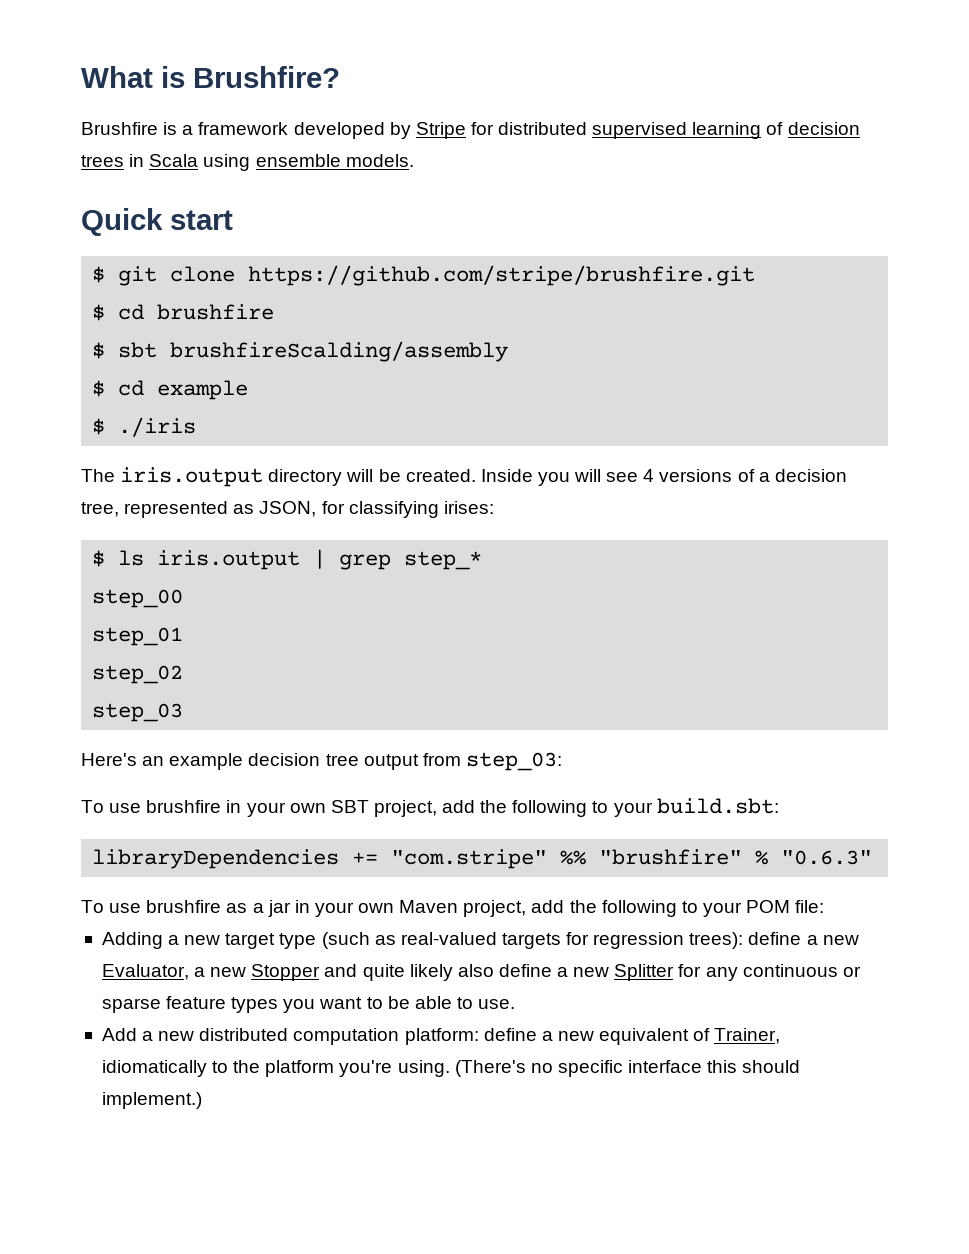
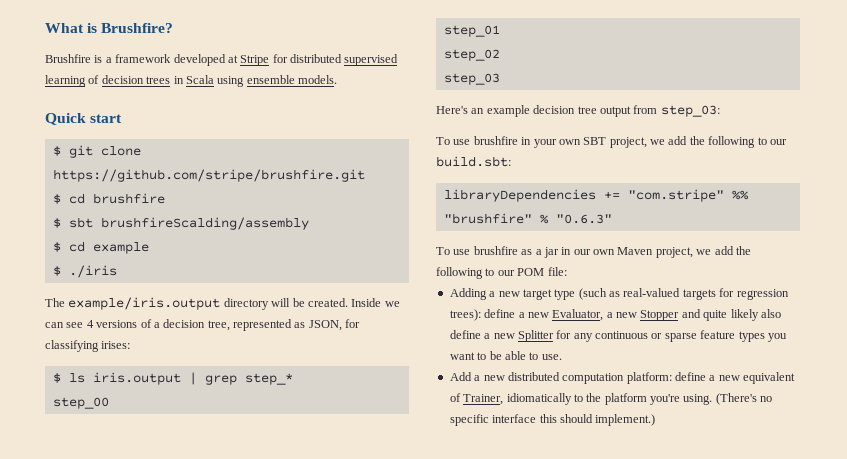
[389,122,411,139] by -> [227,55,238,63] at
[120,467,264,487] iris.output -> [68,297,221,310] example/iris.output
[537,469,602,486] you will -> [384,301,400,307] [45,322,64,328] we can
[442,800,653,817] add the following to your -> [650,136,787,148] we add the following to our
[314,902,354,917] your -> [573,249,591,255] our
[531,900,742,917] add the following to your -> [696,246,751,255] [436,267,515,279] we add the following to our

